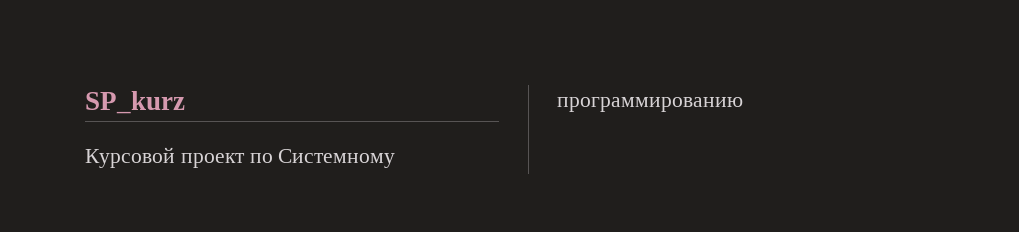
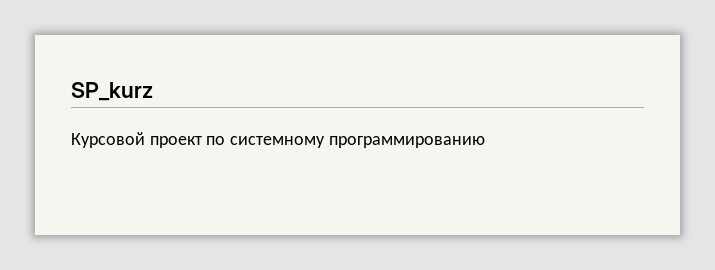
[278,149,396,168] Системному -> [230,136,326,148] системному

